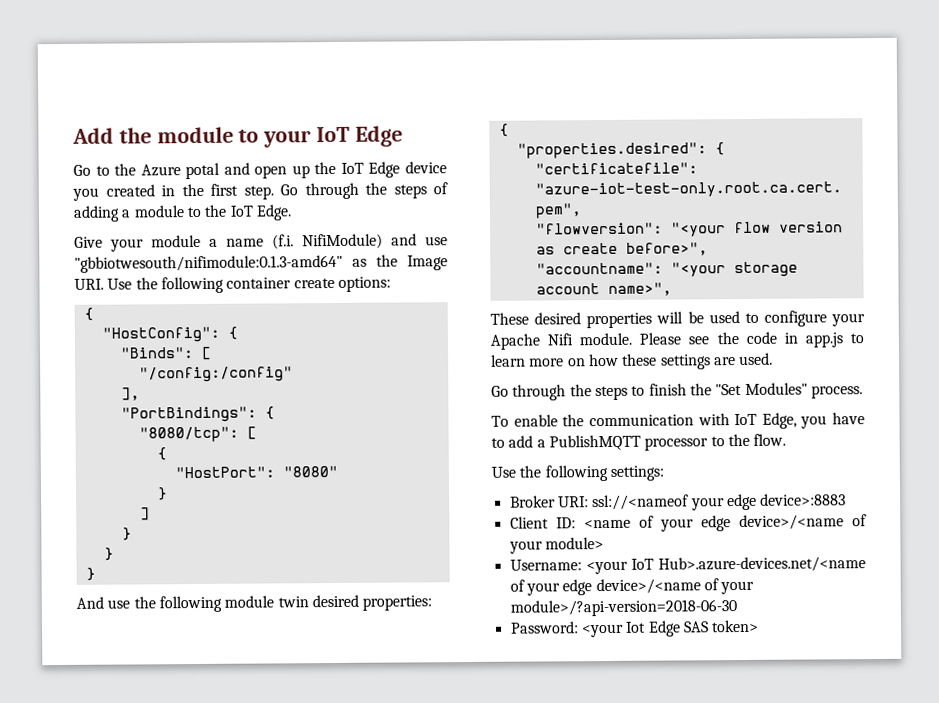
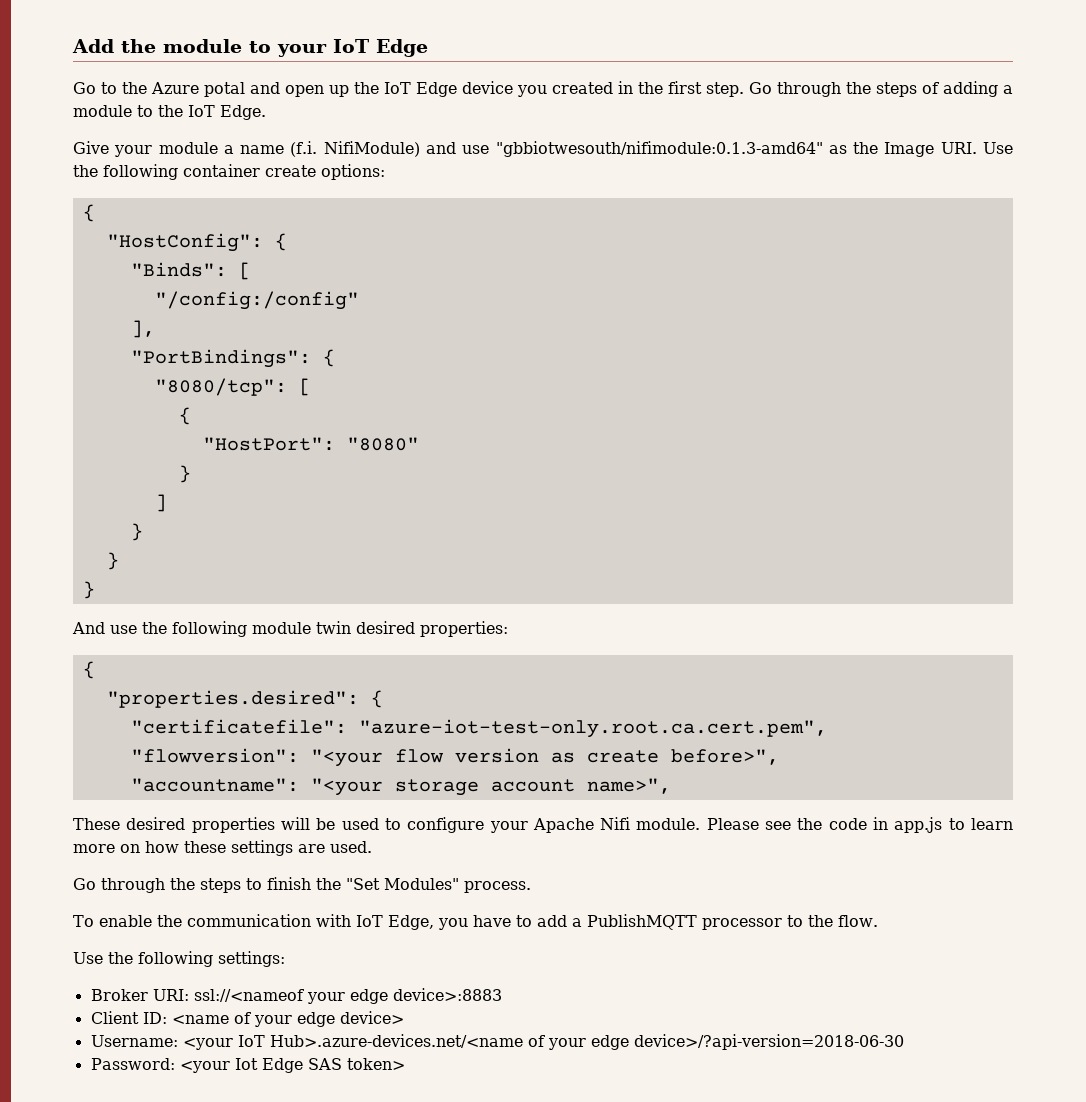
[738,514,867,531] [508,537,604,554] device>/<name of your module> -> [339,1011,404,1024] device>
[595,578,755,595] [509,599,737,617] device>/<name of your module>/?api-version=2018-06-30 -> [633,1034,904,1050] device>/?api-version=2018-06-30

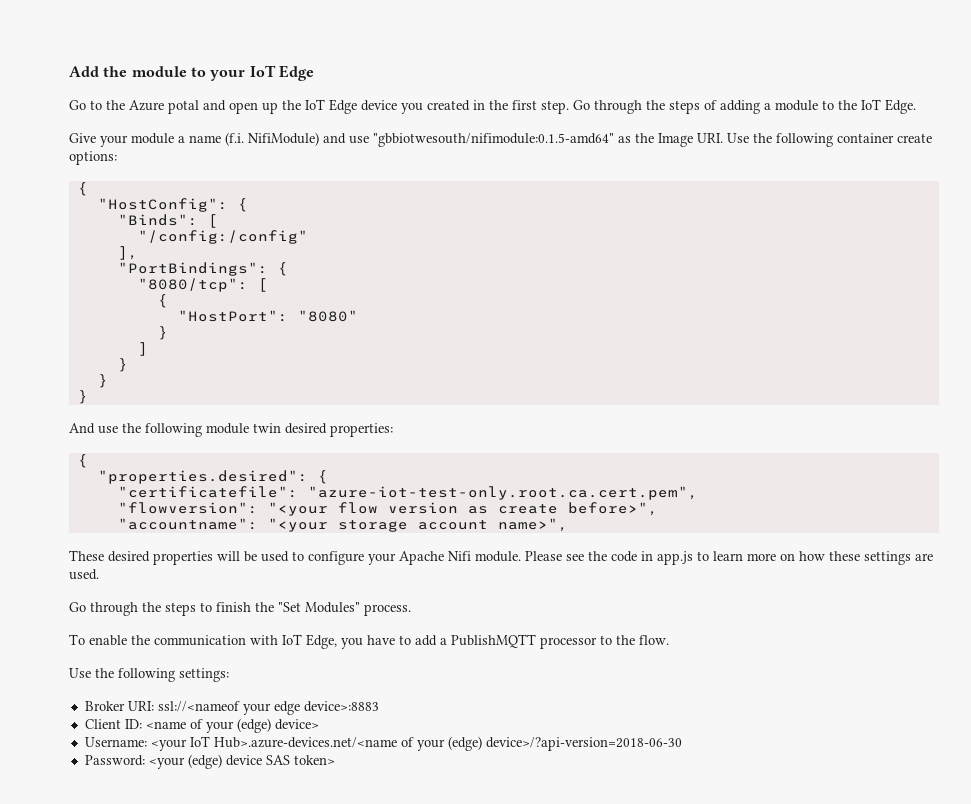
[495,141,823,157] "gbbiotwesouth/nifimodule:0.1.3-amd64" -> [373,133,614,147] "gbbiotwesouth/nifimodule:0.1.5-amd64"
[296,1012,335,1027] edge -> [236,718,271,733] (edge)
[590,1035,629,1050] edge -> [447,736,482,751] (edge)
[234,1058,303,1073] Iot Edge -> [187,754,262,769] (edge) device

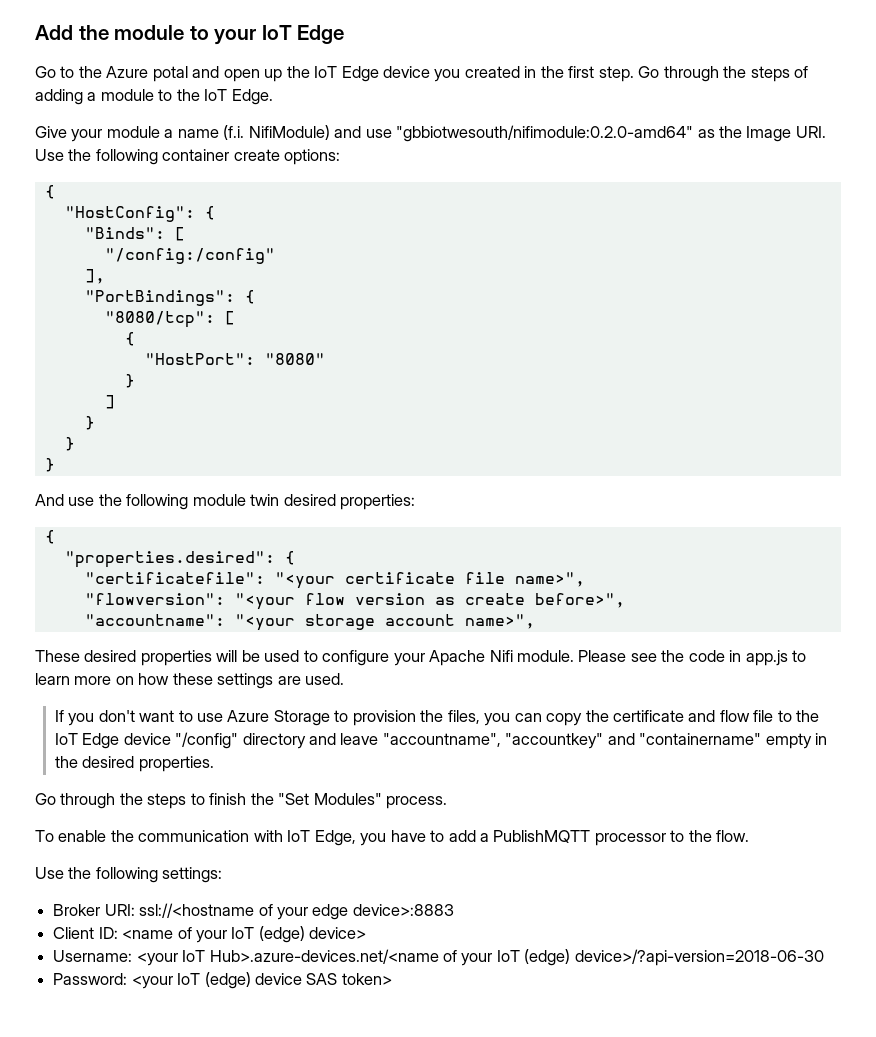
[373,133,614,147] "gbbiotwesouth/nifimodule:0.1.5-amd64" -> [396,125,694,142] "gbbiotwesouth/nifimodule:0.2.0-amd64"
[307,486,698,500] "azure-iot-test-only.root.ca.cert.pem", -> [274,572,585,589] "<your certificate file name>",
(99, 574) none -> [54,710,820,726] [54,732,828,749] [54,756,214,772] // If you don't want to use Azure Storage to provision the files, you can copy the certificate and flow file to the IoT Edge device "/config" directory and leave "accountname", "accountkey" and "containername" empty in the desired properties.
[157,701,240,712] ssl://<nameof -> [139,903,273,918] ssl://<hostname of
(234, 727) none -> [231,927,255,939] IoT
(445, 745) none -> [496,950,520,962] IoT
(185, 763) none -> [177,973,201,985] IoT

